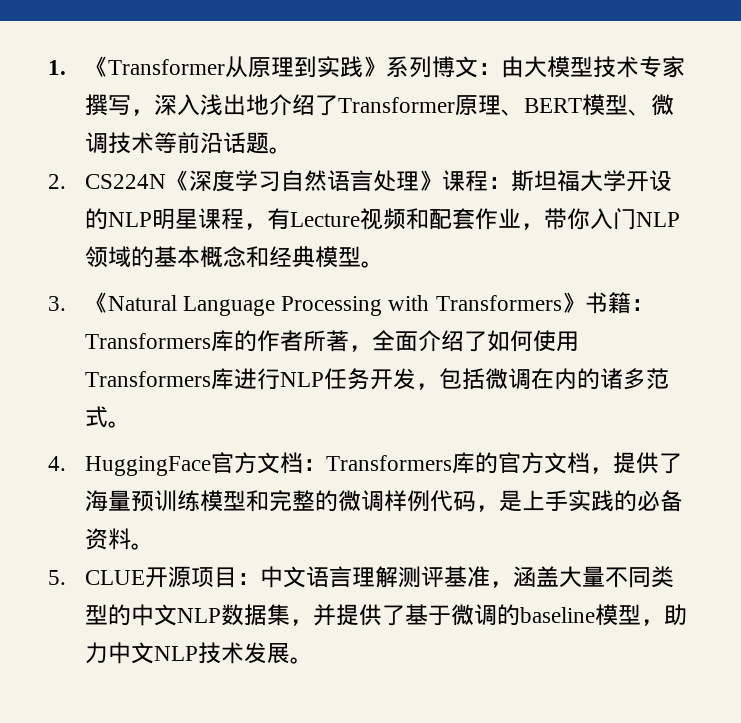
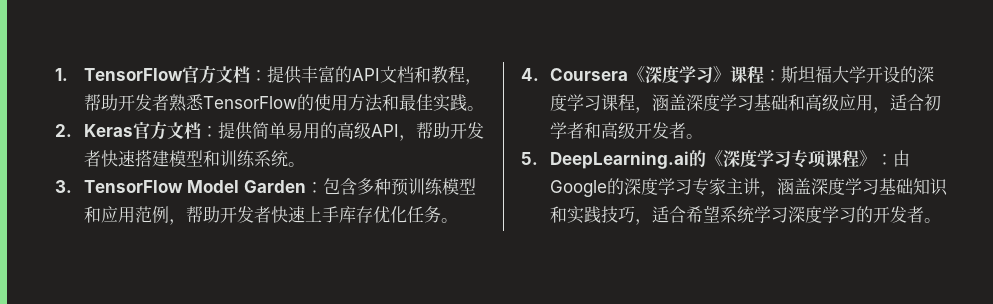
[84,56,685,78] [84,94,674,116] [84,132,292,154] [48,170,419,192] 《Transformer从原理到实践》系列博文：由大模型技术专家撰写，深入浅出地介绍了Transformer原理、BERT模型、微调技术等前沿话题。 // 2. CS224N《深度学习自然语言处理 -> [83,65,482,85] [83,94,484,112] [55,121,484,141] [83,150,305,167] [55,178,476,196] [83,206,458,225] [521,66,713,83] TensorFlow官方文档：提供丰富的API文档和教程，帮助开发者熟悉TensorFlow的使用方法和最佳实践。 // 2. Keras官方文档：提供简单易用的高级API，帮助开发者快速搭建模型和训练系统。 // 3. TensorFlow Model Garden：包含多种预训练模型和应用范例，帮助开发者快速上手库存优化任务。 // 4. Coursera《深度学习
[107,208,680,230] [84,246,384,268] [48,292,654,316] [84,330,579,352] [84,368,669,390] [84,406,131,428] [48,452,682,476] [84,490,683,512] [84,528,154,550] [48,566,674,588] [84,604,687,626] [84,642,290,664] NLP明星课程，有Lecture视频和配套作业，带你入门NLP领域的基本概念和经典模型。 // 3.《Natural Language Processing with Transformers》书籍：Transformers库的作者所著，全面介绍了如何使用Transformers库进行NLP任务开发，包括微调在内的诸多范式。 // 4. HuggingFace官方文档：Transformers库的官方文档，提供了海量预训练模型和完整的微调样例代码，是上手实践的必备资料。 // 5. CLUE开源项目：中文语言理解测评基准，涵盖大量不同类型的中文NLP数据集，并提供了基于微调的baseline模型，助力中文NLP技术发展 -> [916,66,934,83] [549,94,941,113] [549,122,703,139] [521,149,910,169] [549,178,948,197] [549,205,924,225] 深度学习课程，涵盖深度学习基础和高级应用，适合初学者和高级开发者。 // 5. DeepLearning.ai的《深度学习专项课程》：由Google的深度学习专家主讲，涵盖深度学习基础知识和实践技巧，适合希望系统学习深度学习的开发者

